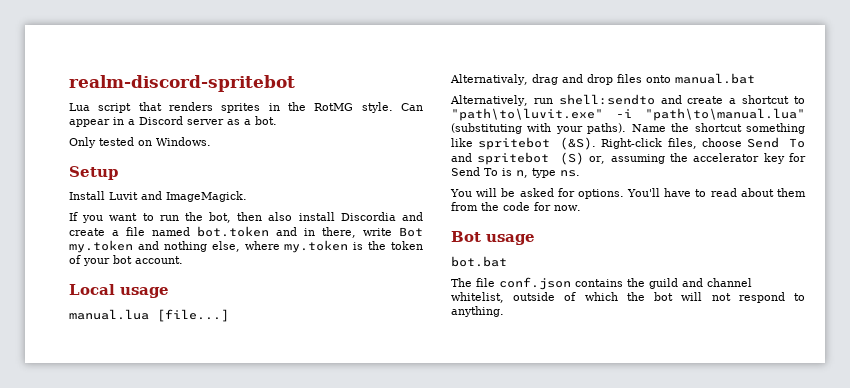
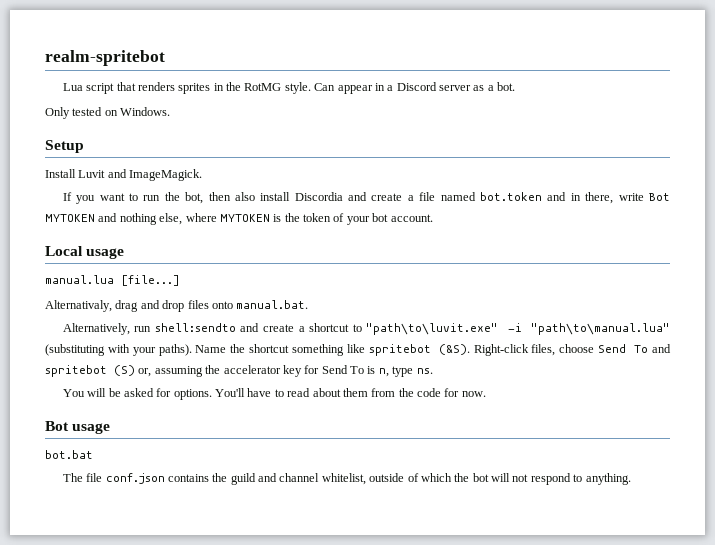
[69,75,295,92] realm-discord-spritebot -> [45,50,165,66] realm-spritebot
[69,240,133,253] my.token -> [45,214,95,222] MYTOKEN
[284,240,349,253] my.token -> [219,214,270,222] MYTOKEN
[674,73,755,84] manual.bat -> [236,300,309,309] manual.bat.

